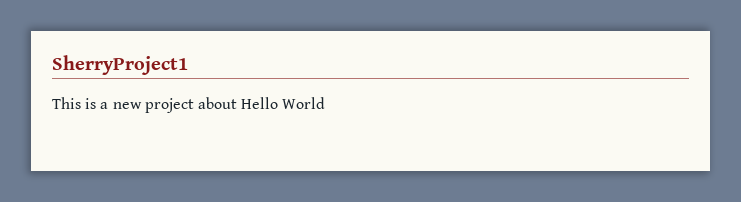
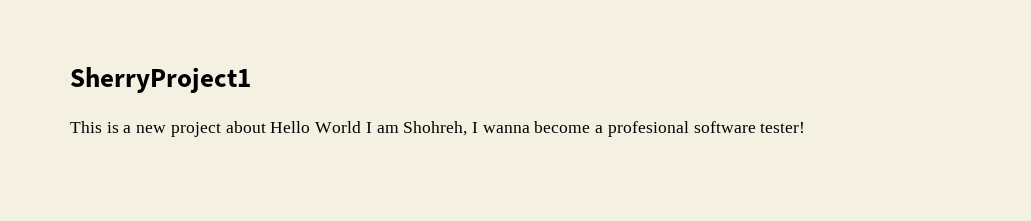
(326, 103) none -> [365,121,806,137] I am Shohreh, I wanna become a profesional software tester!

